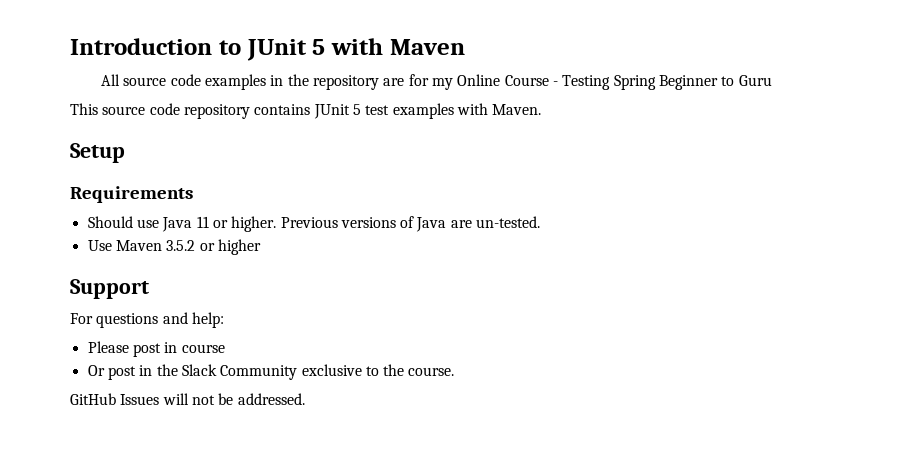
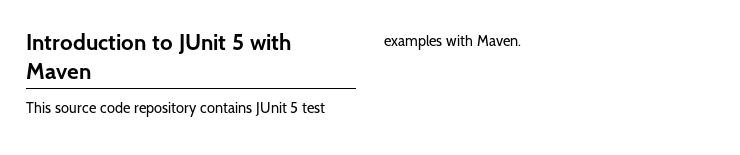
[101,74,772,90] // All source code examples in the repository are for my Online Course - Testing Spring Beginner to Guru -> (91, 71) none
[70,143,125,163] [70,186,193,203] [87,216,541,232] [87,239,261,255] [70,279,149,299] [70,312,224,328] [87,341,225,357] [87,364,455,380] [70,393,305,405] // Setup // Requirements // Should use Java 11 or higher. Previous versions of Java are un-tested. // Use Maven 3.5.2 or higher // Support // For questions and help: // Please post in course // Or post in the Slack Community exclusive to the course. // GitHub Issues will not be addressed. -> (521, 40) none

